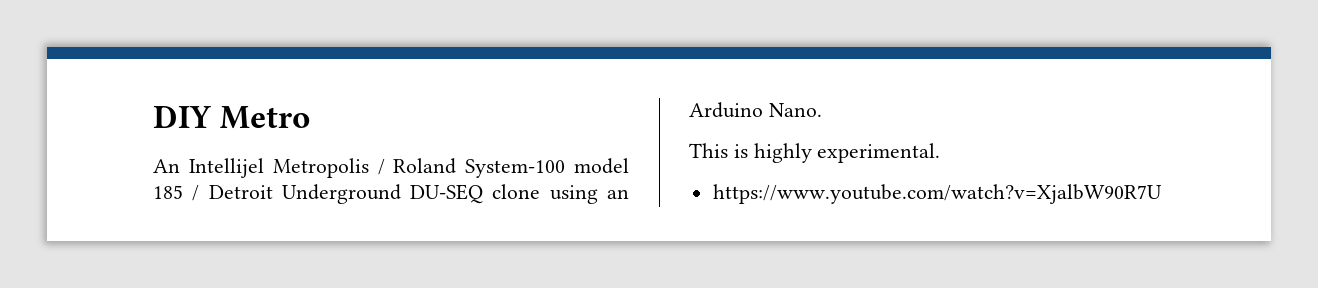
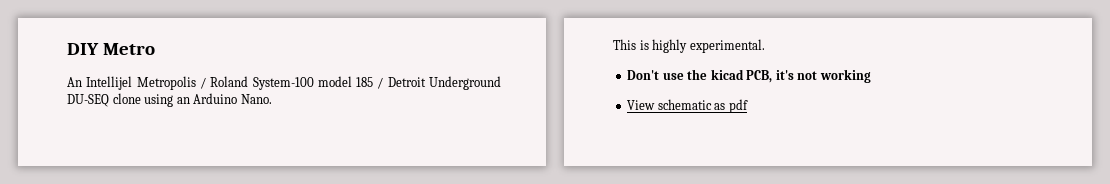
[712,184,1162,204] https://www.youtube.com/watch?v=XjalbW90R7U -> [627,69,871,83] [627,99,748,113] Don't use the kicad PCB, it's not working // View schematic as pdf

